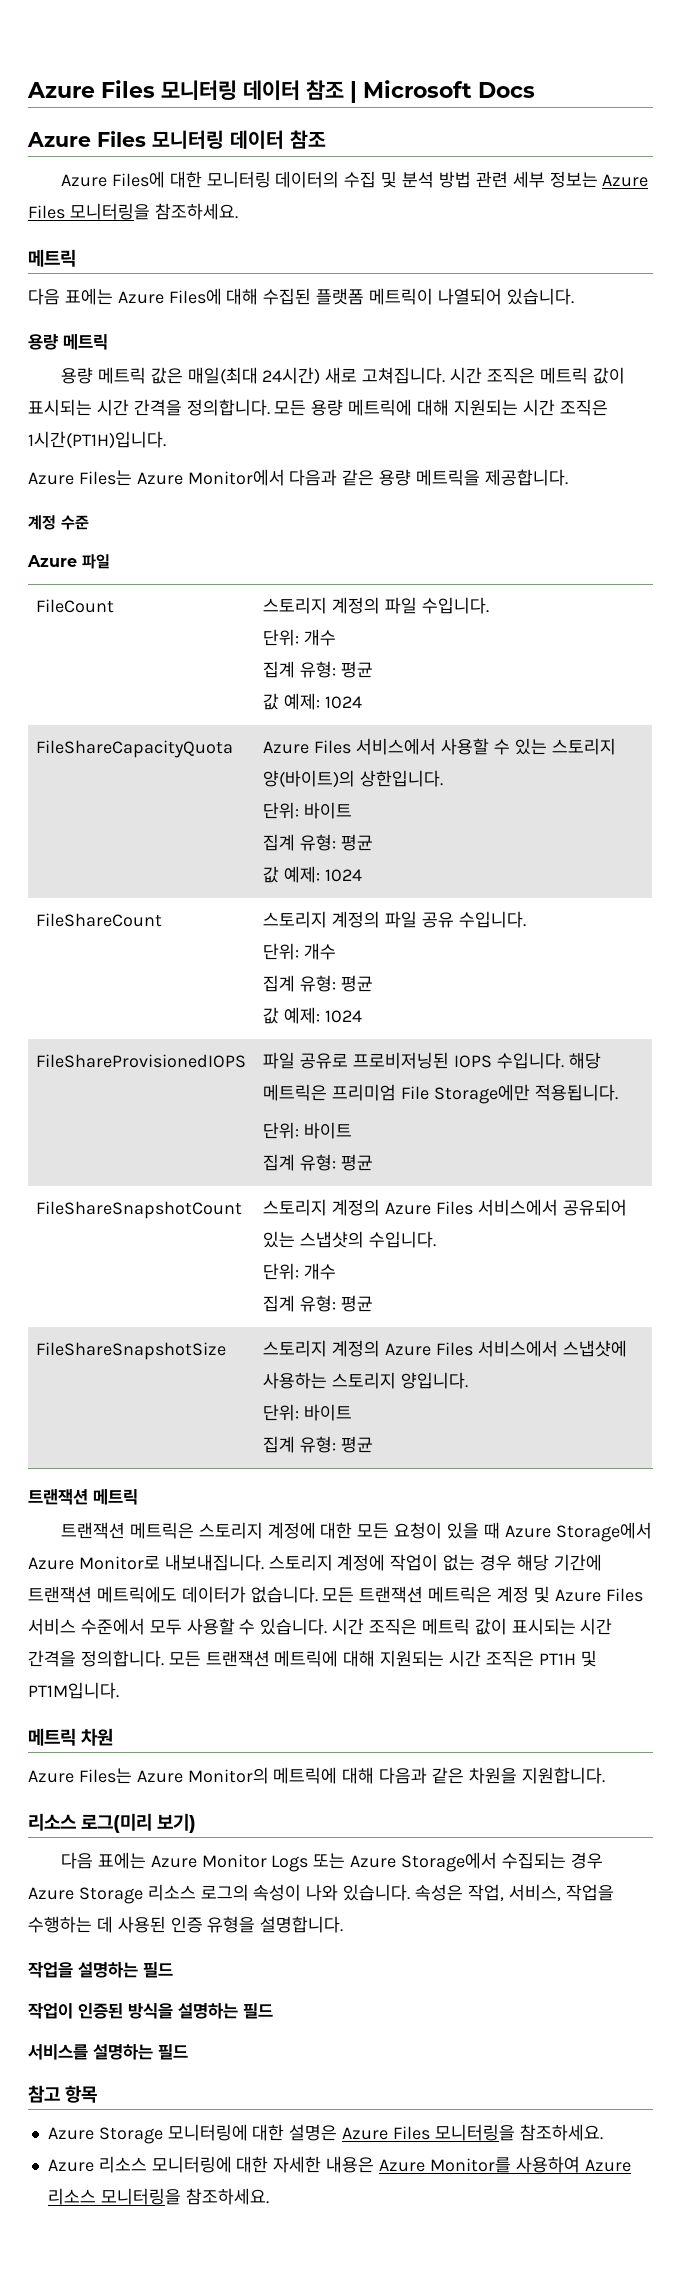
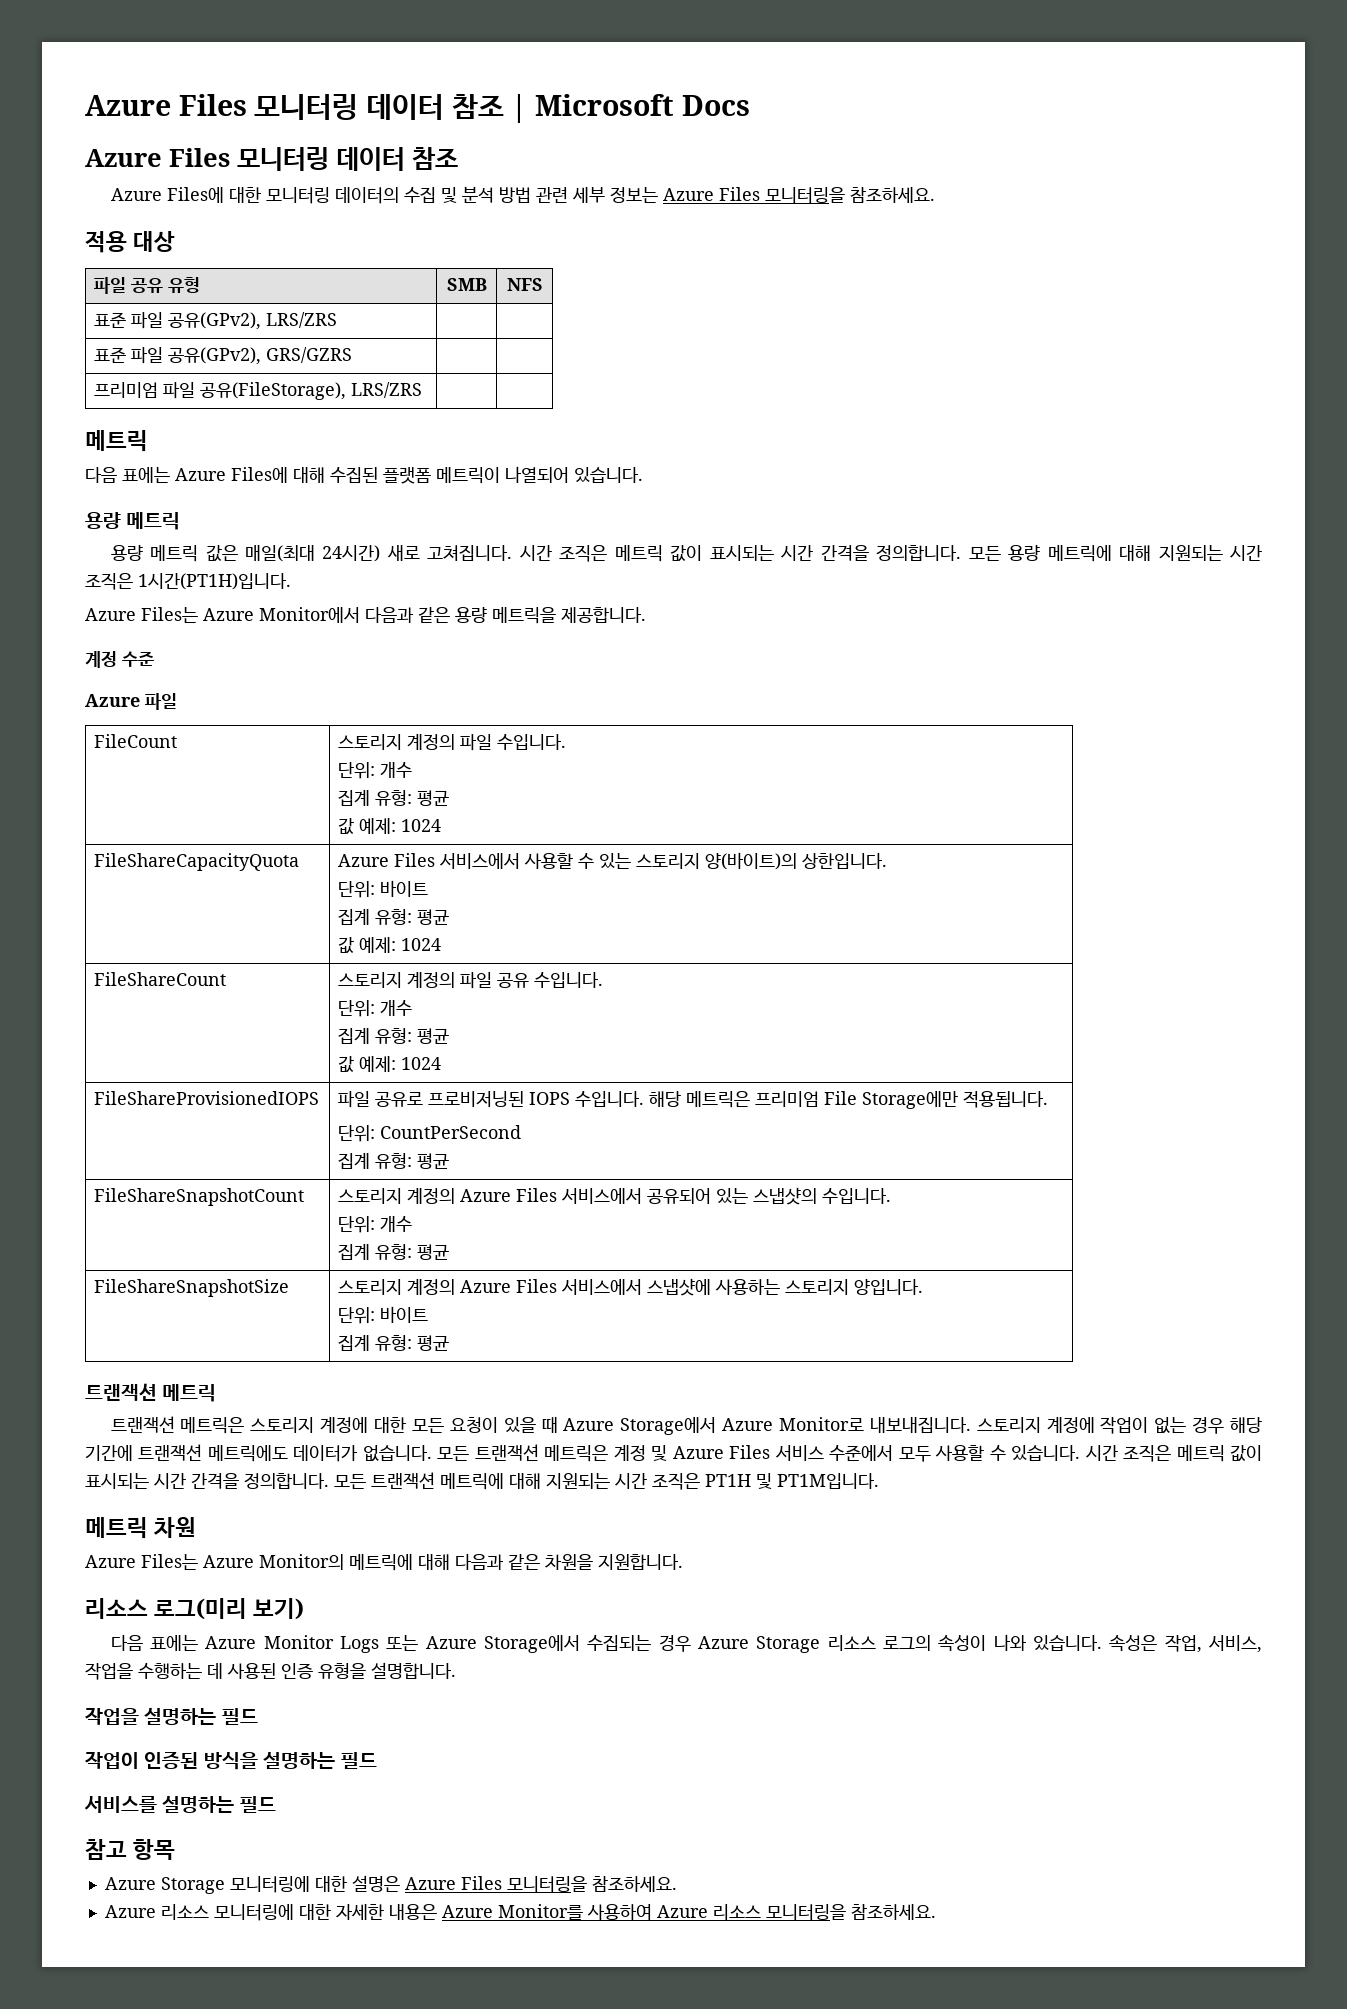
(238, 211) none -> [85,231,176,253] [94,277,201,294] [446,278,487,291] [506,278,543,291] [94,312,338,330] [94,347,353,365] [94,382,423,400] // 적용 대상 // 파일 공유 유형 | SMB | NFS // 표준 파일 공유(GPv2), LRS/ZRS | | // 표준 파일 공유(GPv2), GRS/GZRS | | // 프리미엄 파일 공유(FileStorage), LRS/ZRS | |
[304,1122,353,1139] 바이트 -> [380,1125,522,1139] CountPerSecond

